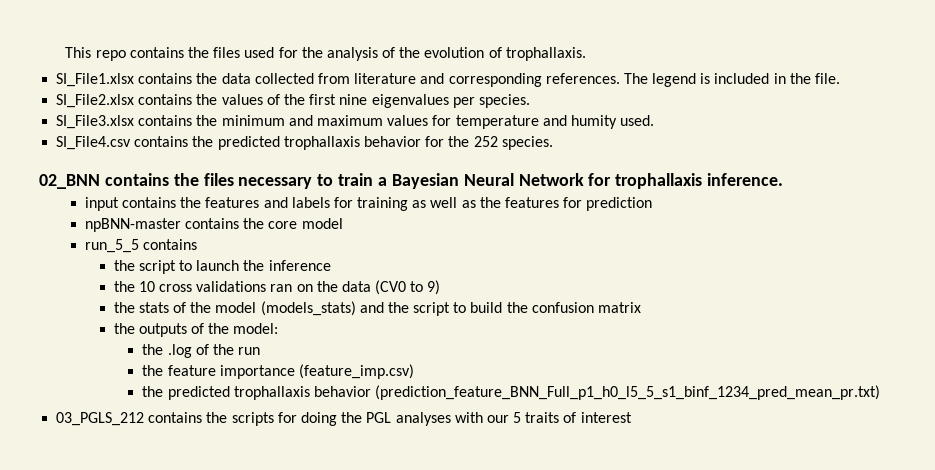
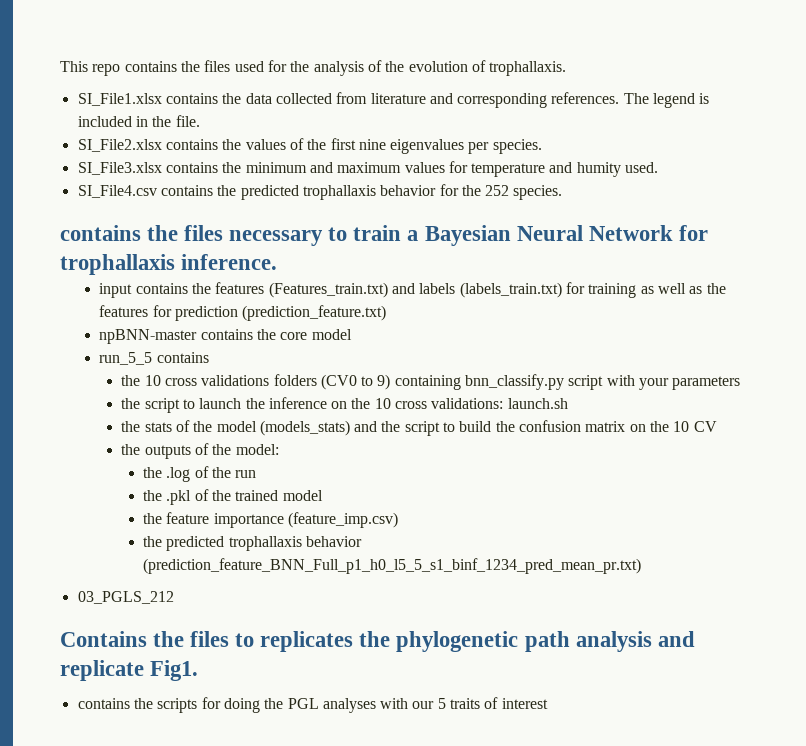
[39,174,100,189] 02_BNN -> (563, 192) none
(260, 202) none -> [268,282,388,298] (Features_train.txt)
(330, 202) none -> [459,282,562,298] (labels_train.txt)
(653, 204) none -> [242,305,387,321] (prediction_feature.txt)
(197, 244) none -> [121,374,741,390] // the 10 cross validations folders (CV0 to 9) containing bnn_classify.py script with your parameters
[113,280,441,295] // the 10 cross validations ran on the data (CV0 to 9) -> [331,398,568,409] on the 10 cross validations: launch.sh
(641, 307) none -> [629,421,717,432] on the 10 CV
(261, 351) none -> [143,489,323,505] // the .pkl of the trained model
(145, 419) none -> [60,631,695,652] [60,660,199,681] // Contains the files to replicates the phylogenetic path analysis and replicate Fig1. //

